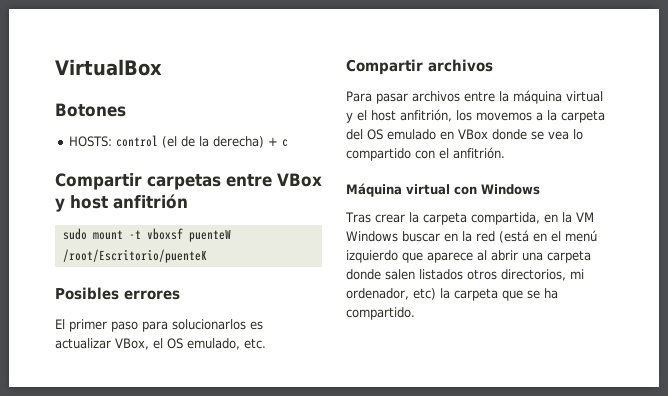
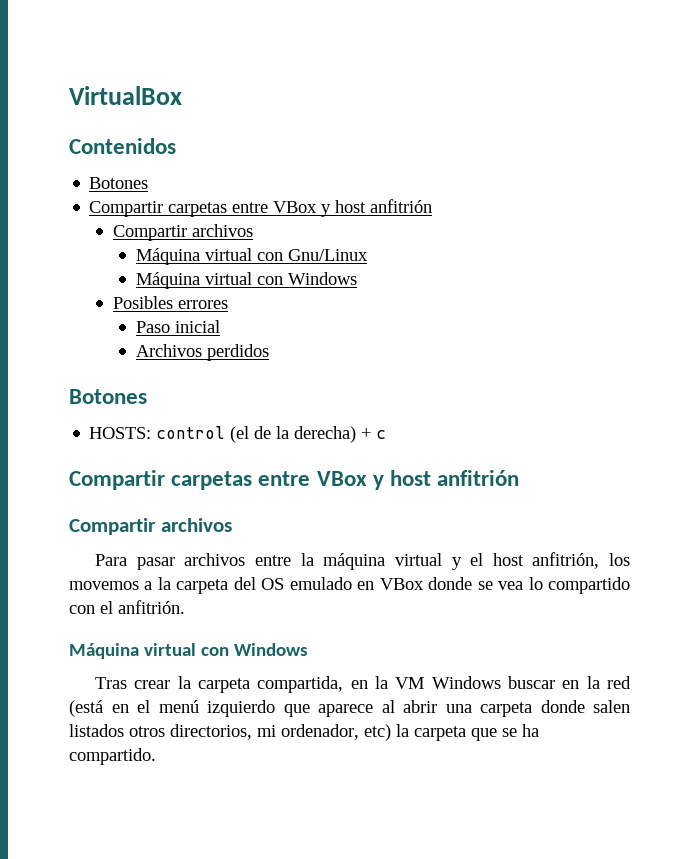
(162, 67) none -> [69,138,176,154] [89,177,149,189] [89,199,433,217] [112,224,253,241] [135,248,368,265] [135,272,357,289] [112,296,228,309] [135,320,220,333] [135,344,269,361] // Contenidos // Botones // Compartir carpetas entre VBox y host anfitrión // Compartir archivos // Máquina virtual con Gnu/Linux // Máquina virtual con Windows // Posibles errores // Paso inicial // Archivos perdidos
[62,228,231,242] [62,249,207,263] [55,287,180,300] [55,319,263,332] [55,338,266,350] // sudo mount -t vboxsf puenteW /root/Escritorio/puenteK // Posibles errores // El primer paso para solucionarlos es actualizar VBox, el OS emulado, etc. -> (520, 478) none

